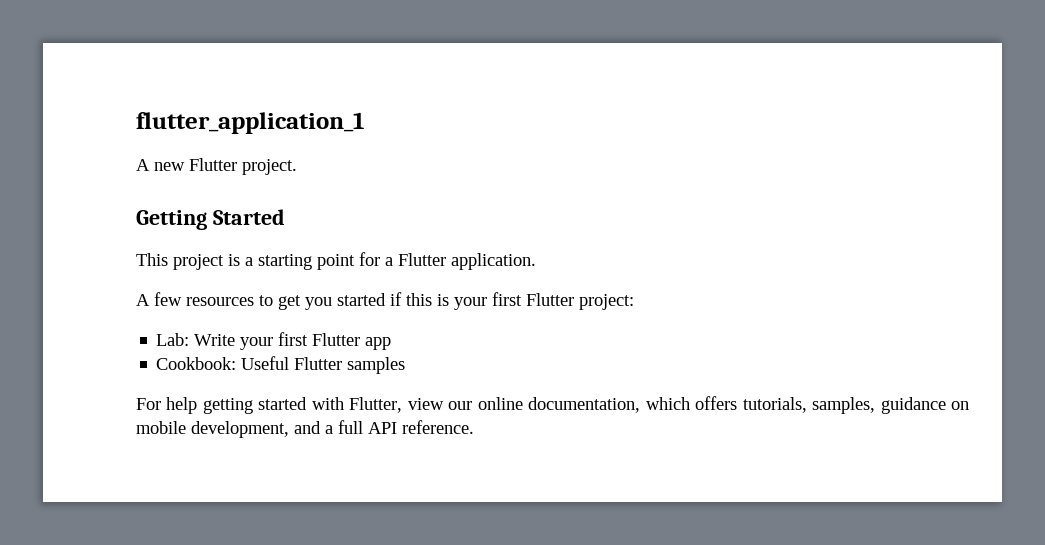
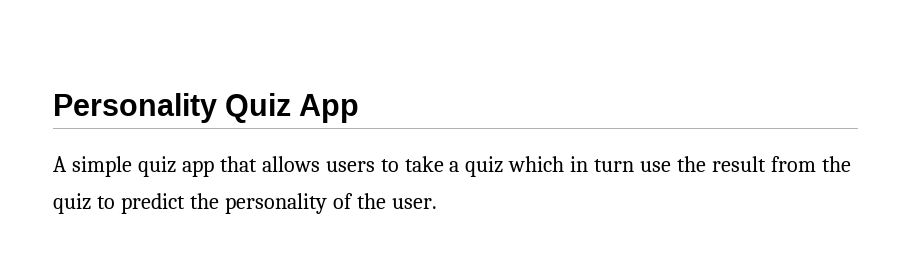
[136,112,364,134] [136,158,297,175] [136,209,285,230] [136,252,536,270] [136,292,634,310] [156,332,392,350] [156,356,406,374] [136,396,969,414] [136,420,474,438] flutter_application_1 // A new Flutter project. // Getting Started // This project is a starting point for a Flutter application. // A few resources to get you started if this is your first Flutter project: // Lab: Write your first Flutter app // Cookbook: Useful Flutter samples // For help getting started with Flutter, view our online documentation, which offers tutorials, samples, guidance on mobile development, and a full API reference. -> [53,93,360,123] [53,156,851,177] [53,193,437,214] Personality Quiz App // A simple quiz app that allows users to take a quiz which in turn use the result from the quiz to predict the personality of the user.

